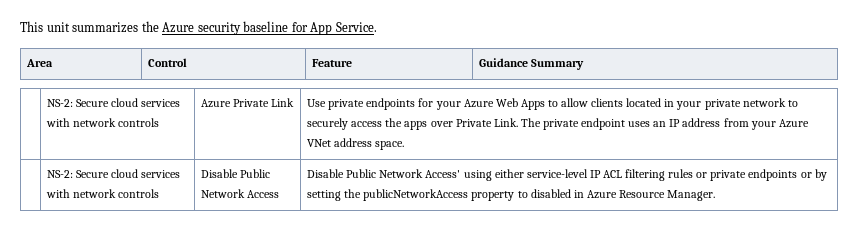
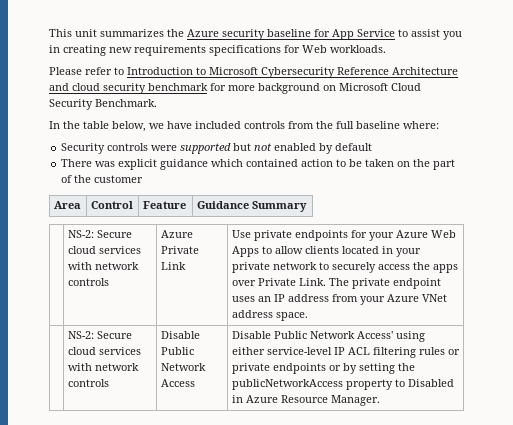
[335,22,377,32] Service. -> [357,29,462,40] [49,45,386,56] [49,67,458,78] [49,83,421,94] [49,99,157,110] [49,121,439,132] [61,143,373,154] [61,159,456,170] [61,175,144,183] Service to assist you in creating new requirements specifications for Web workloads. // Please refer to Introduction to Microsoft Cybersecurity Reference Architecture and cloud security benchmark for more background on Microsoft Cloud Security Benchmark. // In the table below, we have included controls from the full baseline where: // Security controls were supported but not enabled by default // There was explicit guidance which contained action to be taken on the part of the customer
[530,189,571,198] disabled -> [407,379,454,387] Disabled

